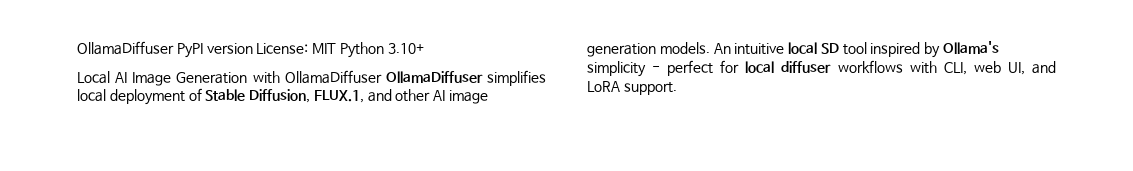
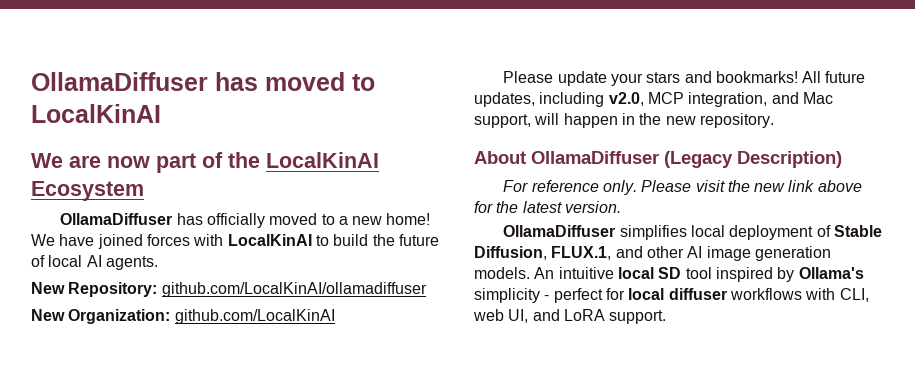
[77,41,424,58] [77,70,382,86] OllamaDiffuser PyPI version License: MIT Python 3.10+ // Local AI Image Generation with OllamaDiffuser -> [31,72,375,91] [31,104,161,123] [31,152,379,173] [31,181,144,201] [60,213,431,228] [31,234,439,249] [31,255,158,270] [31,282,427,297] [31,309,335,324] [503,71,866,86] [474,92,833,107] [474,113,774,128] [474,151,842,168] [503,180,862,195] [474,201,621,213] OllamaDiffuser has moved to LocalKinAI // We are now part of the LocalKinAI Ecosystem // OllamaDiffuser has officially moved to a new home! We have joined forces with LocalKinAI to build the future of local AI agents. // New Repository: github.com/LocalKinAI/ollamadiffuser // New Organization: github.com/LocalKinAI // Please update your stars and bookmarks! All future updates, including v2.0, MCP integration, and Mac support, will happen in the new repository. // About OllamaDiffuser (Legacy Description) // For reference only. Please visit the new link above for the latest version. //

